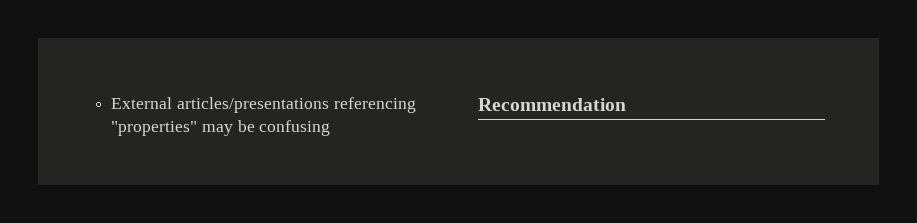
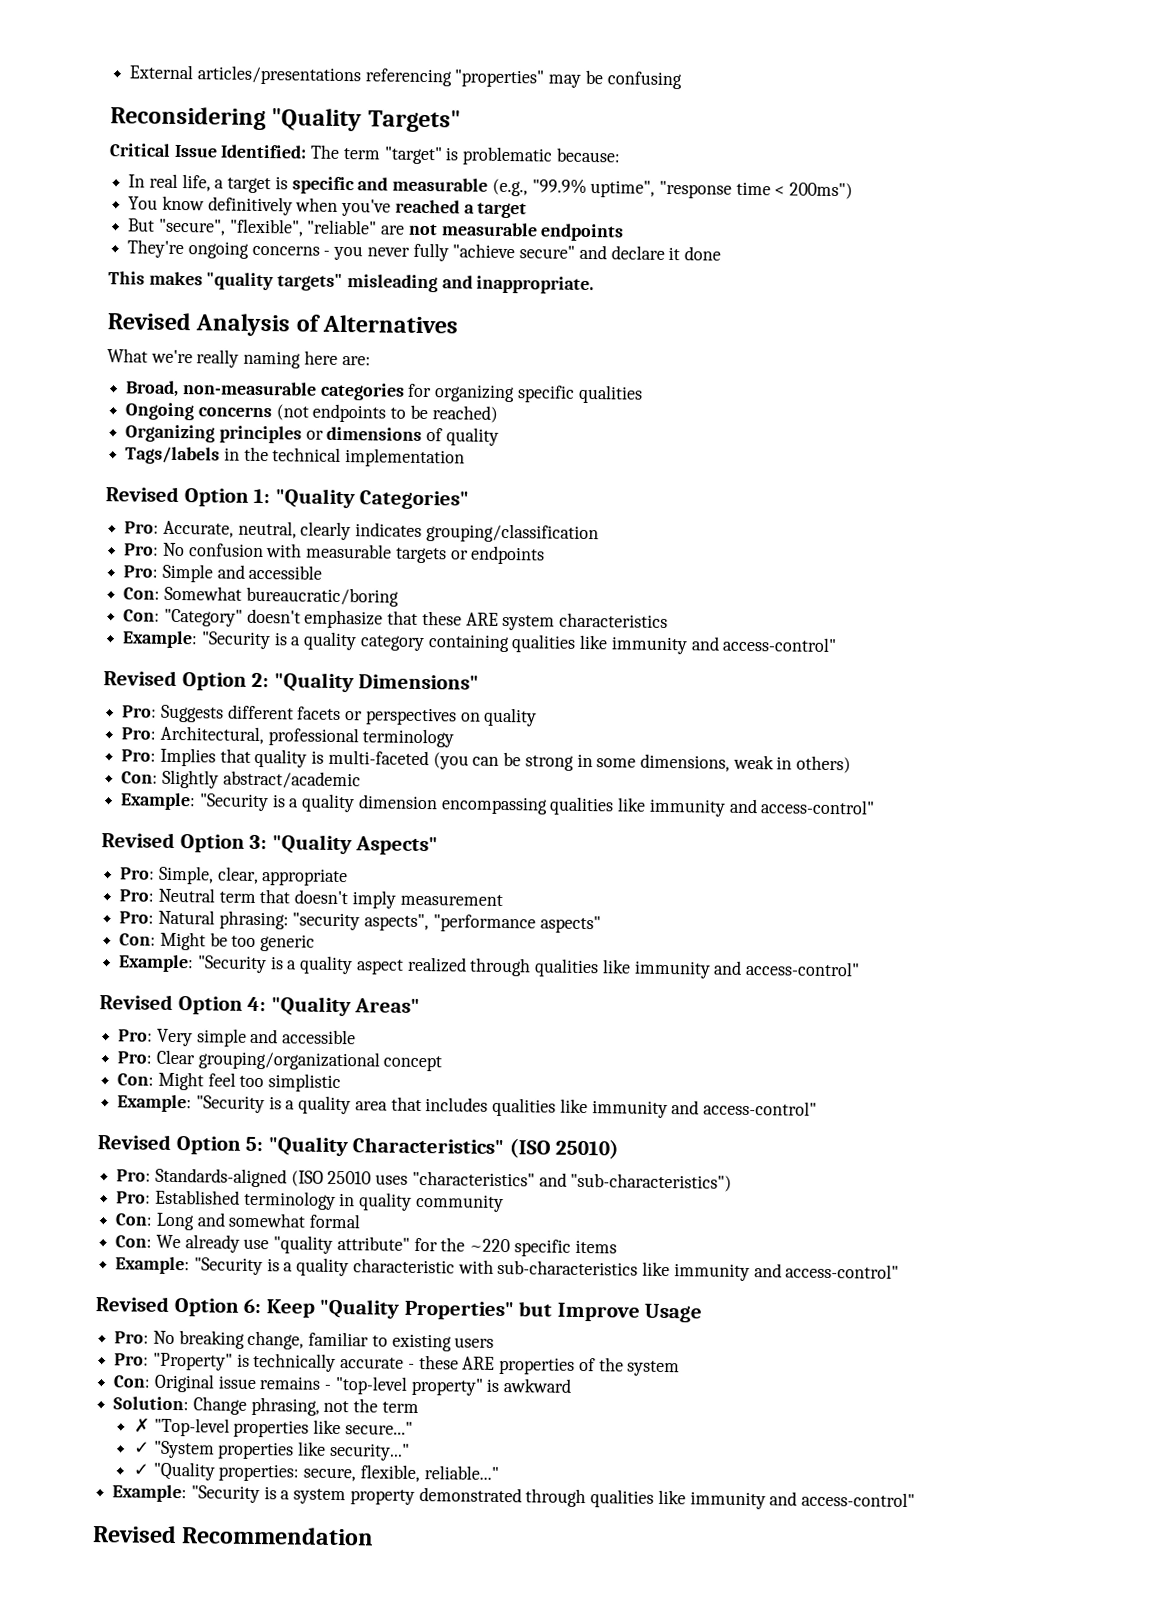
(331, 128) none -> [110,106,461,133] [109,143,621,166] [128,173,854,200] [128,195,528,219] [127,218,625,242] [127,239,721,262] [108,271,595,295] [107,312,459,337] [107,348,371,369] [125,380,643,404] [125,402,498,423] [125,424,499,446] [125,446,466,468] [105,486,470,510] [124,520,599,544] [124,542,546,565] [123,563,323,583] [123,585,399,607] [123,608,669,631] [122,630,838,655] [103,670,480,693] [122,704,538,727] [121,725,455,748] [121,747,852,774] [121,769,361,790] [120,792,876,817] [101,832,439,856] [120,865,349,887] [119,887,503,909] [119,909,601,934] [119,931,316,952] [118,954,860,979] [99,994,421,1017] [118,1028,357,1047] [117,1049,443,1072] [117,1071,342,1093] [117,1094,817,1119] [97,1134,620,1160] [116,1167,733,1192] [116,1189,504,1213] [115,1212,361,1231] [115,1234,617,1257] [115,1256,900,1282] [95,1296,703,1323] [114,1330,495,1352] [114,1352,681,1377] [113,1373,572,1396] [113,1396,419,1416] [133,1417,413,1438] [133,1440,410,1461] [132,1461,499,1483] [112,1484,915,1510] [92,1525,177,1544] Reconsidering "Quality Targets" // Critical Issue Identified: The term "target" is problematic because: // In real life, a target is specific and measurable (e.g., "99.9% uptime", "response time < 200ms") // You know definitively when you've reached a target // But "secure", "flexible", "reliable" are not measurable endpoints // They're ongoing concerns - you never fully "achieve secure" and declare it done // This makes "quality targets" misleading and inappropriate. // Revised Analysis of Alternatives // What we're really naming here are: // Broad, non-measurable categories for organizing specific qualities // Ongoing concerns (not endpoints to be reached) // Organizing principles or dimensions of quality // Tags/labels in the technical implementation // Revised Option 1: "Quality Categories" // Pro: Accurate, neutral, clearly indicates grouping/classification // Pro: No confusion with measurable targets or endpoints // Pro: Simple and accessible // Con: Somewhat bureaucratic/boring // Con: "Category" doesn't emphasize that these ARE system characteristics // Example: "Security is a quality category containing qualities like immunity and access-control" // Revised Option 2: "Quality Dimensions" // Pro: Suggests different facets or perspectives on quality // Pro: Architectural, professional terminology // Pro: Implies that quality is multi-faceted (you can be strong in some dimensions, weak in others) // Con: Slightly abstract/academic // Example: "Security is a quality dimension encompassing qualities like immunity and access-control" // Revised Option 3: "Quality Aspects" // Pro: Simple, clear, appropriate // Pro: Neutral term that doesn't imply measurement // Pro: Natural phrasing: "security aspects", "performance aspects" // Con: Might be too generic // Example: "Security is a quality aspect realized through qualities like immunity and access-control" // Revised Option 4: "Quality Areas" // Pro: Very simple and accessible // Pro: Clear grouping/organizational concept // Con: Might feel too simplistic // Example: "Security is a quality area that includes qualities like immunity and access-control" // Revised Option 5: "Quality Characteristics" (ISO 25010) // Pro: Standards-aligned (ISO 25010 uses "characteristics" and "sub-characteristics") // Pro: Established terminology in quality community // Con: Long and somewhat formal // Con: We already use "quality attribute" for the ~220 specific items // Example: "Security is a quality characteristic with sub-characteristics like immunity and access-control" // Revised Option 6: Keep "Quality Properties" but Improve Usage // Pro: No breaking change, familiar to existing users // Pro: "Property" is technically accurate - these ARE properties of the system // Con: Original issue remains - "top-level property" is awkward // Solution: Change phrasing, not the term // ✗ "Top-level properties like secure..." // ✓ "System properties like security..." // ✓ "Quality properties: secure, flexible, reliable..." // Example: "Security is a system property demonstrated through qualities like immunity and access-control" // Revised

